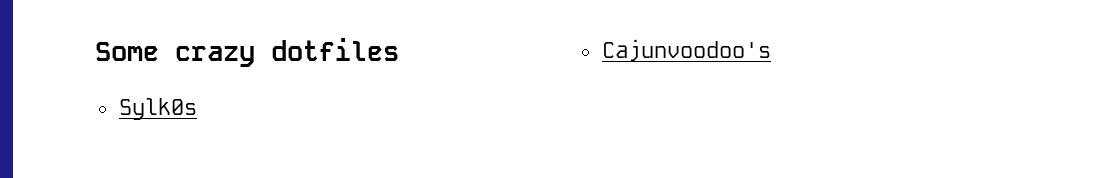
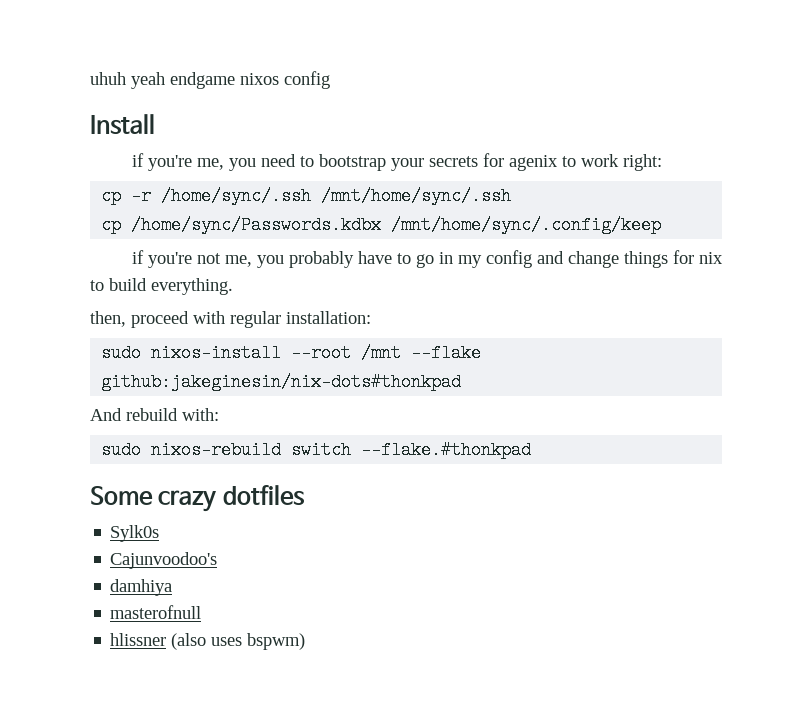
(95, 51) none -> [90,71,330,89] [90,114,155,135] [131,153,662,171] [101,187,512,205] [101,216,662,234] [131,250,723,268] [90,278,233,295] [90,311,371,328] [101,344,482,362] [101,373,462,391] [90,408,219,421] [101,441,532,459] uhuh yeah endgame nixos config // Install // if you're me, you need to bootstrap your secrets for agenix to work right: // cp -r /home/sync/.ssh /mnt/home/sync/.ssh // cp /home/sync/Passwords.kdbx /mnt/home/sync/.config/keep // if you're not me, you probably have to go in my config and change things for nix to build everything. // then, proceed with regular installation: // sudo nixos-install --root /mnt --flake github:jakeginesin/nix-dots#thonkpad // And rebuild with: // sudo nixos-rebuild switch --flake.#thonkpad //
(771, 50) none -> [110,579,173,596] [110,605,202,619] [110,633,306,650] // damhiya // masterofnull // hlissner (also uses bspwm)

